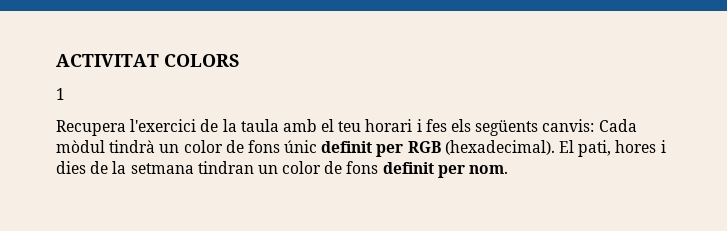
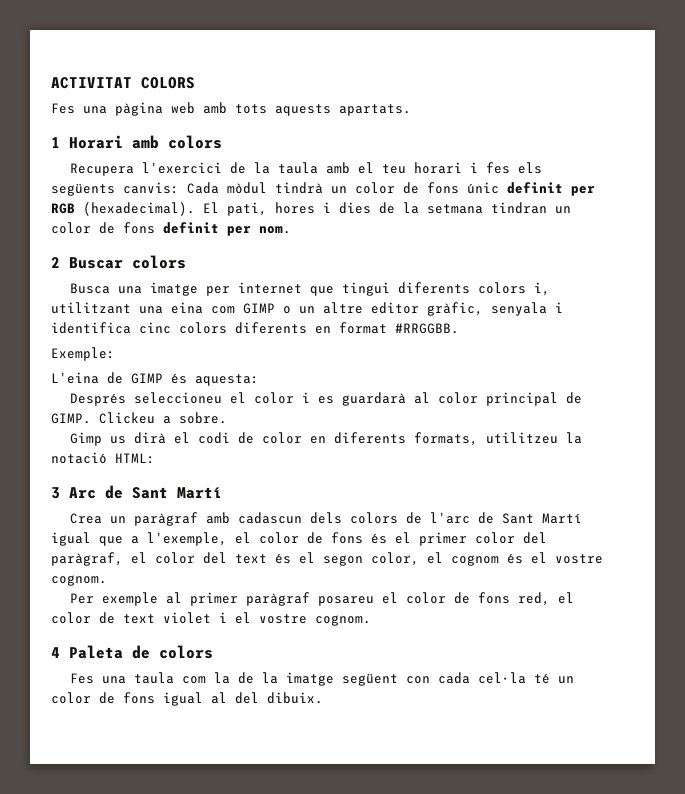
[56,88,65,100] 1 -> [51,102,411,116] [51,135,222,149] Fes una pàgina web amb tots aquests apartats. // 1 Horari amb colors
(509, 169) none -> [51,255,186,269] [70,282,551,296] [51,302,563,316] [51,322,459,334] [51,347,115,361] [51,372,259,386] [70,392,583,406] [51,412,227,424] [70,432,583,446] [51,452,155,464] [51,485,222,499] [70,512,583,526] [51,532,547,546] [51,552,603,566] [51,575,107,586] [70,592,575,606] [51,612,371,626] [51,645,213,659] [70,672,575,686] [51,692,323,706] // 2 Buscar colors // Busca una imatge per internet que tingui diferents colors i, utilitzant una eina com GIMP o un altre editor gràfic, senyala i identifica cinc colors diferents en format #RRGGBB. // Exemple: // L'eina de GIMP és aquesta: // Després seleccioneu el color i es guardarà al color principal de GIMP. Clickeu a sobre. // Gimp us dirà el codi de color en diferents formats, utilitzeu la notació HTML: // 3 Arc de Sant Martí // Crea un paràgraf amb cadascun dels colors de l'arc de Sant Martí igual que a l'exemple, el color de fons és el primer color del paràgraf, el color del text és el segon color, el cognom és el vostre cognom. // Per exemple al primer paràgraf posareu el color de fons red, el color de text violet i el vostre cognom. // 4 Paleta de colors // Fes una taula com la de la imatge següent con cada cel·la té un color de fons igual al del dibuix.

